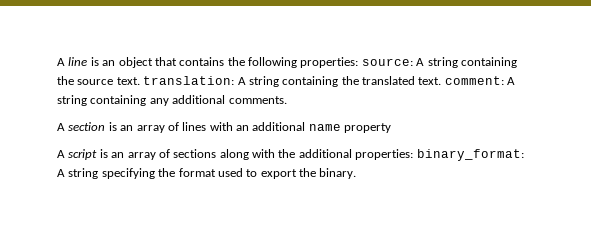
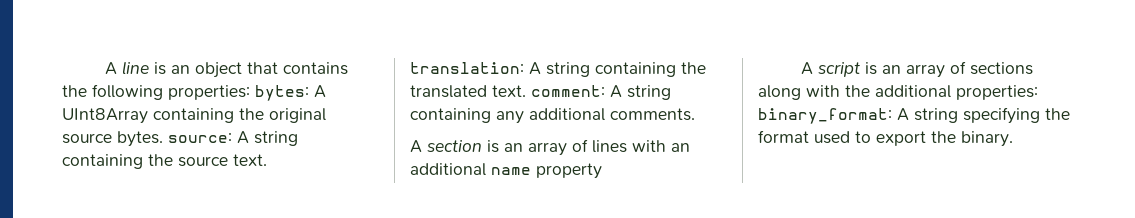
(359, 62) none -> [255,85,326,101] [62,108,326,124] [62,131,163,147] bytes: A UInt8Array containing the original source bytes.

